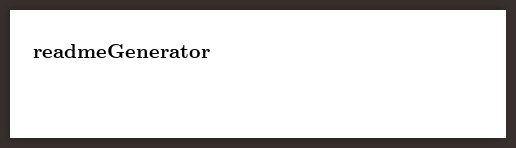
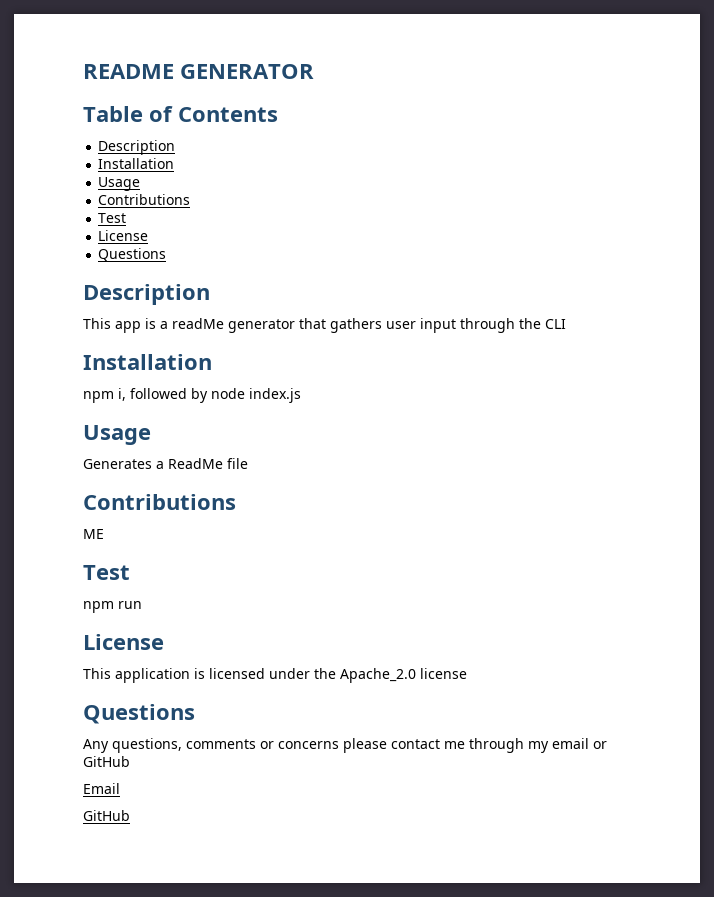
[33,44,210,58] readmeGenerator -> [83,64,314,79] [83,106,278,122] [98,140,176,155] [98,158,175,169] [98,177,141,191] [98,194,191,205] [98,213,127,223] [98,230,149,241] [98,248,167,262] [83,284,210,305] [83,318,566,333] [83,354,212,370] [83,388,301,403] [83,425,151,445] [83,458,248,469] [83,494,236,510] [83,529,104,539] [83,565,130,580] [83,601,142,613] [83,634,164,650] [83,668,467,683] [83,704,195,724] [83,738,607,753] [83,756,130,767] [83,783,120,794] [83,810,130,821] README GENERATOR // Table of Contents // Description // Installation // Usage // Contributions // Test // License // Questions // Description // This app is a readMe generator that gathers user input through the CLI // Installation // npm i, followed by node index.js // Usage // Generates a ReadMe file // Contributions // ME // Test // npm run // License // This application is licensed under the Apache_2.0 license // Questions // Any questions, comments or concerns please contact me through my email or GitHub // Email // GitHub

